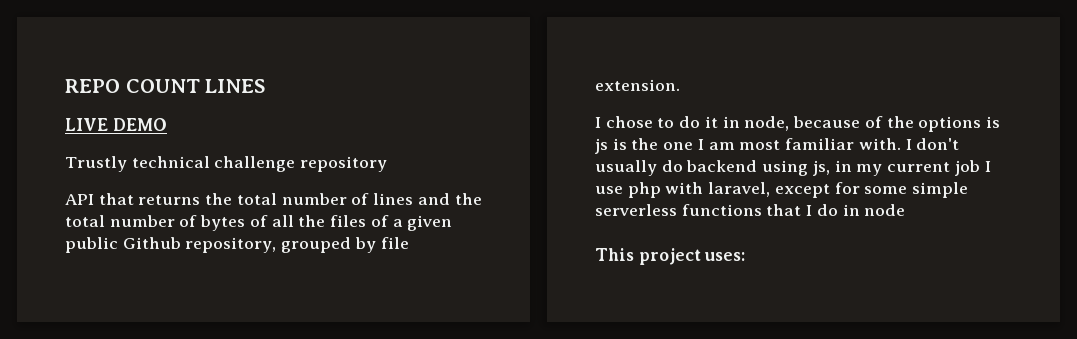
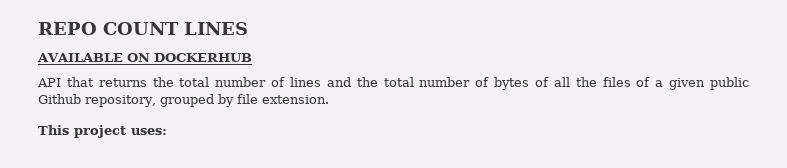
[65,118,167,131] [65,156,388,172] LIVE DEMO // Trustly technical challenge repository -> [37,53,252,62] AVAILABLE ON DOCKERHUB
[595,116,1000,132] [595,138,960,154] [595,160,991,176] [595,182,969,198] [595,204,906,216] // I chose to do it in node, because of the options is js is the one I am most familiar with. I don't usually do backend using js, in my current job I use php with laravel, except for some simple serverless functions that I do in node -> (329, 99) none

